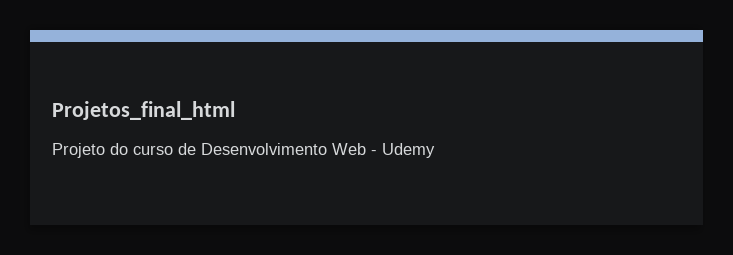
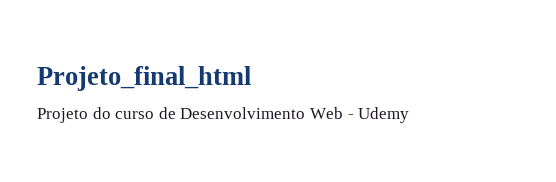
[52,101,235,120] Projetos_final_html -> [37,66,251,91] Projeto_final_html

